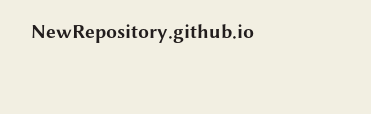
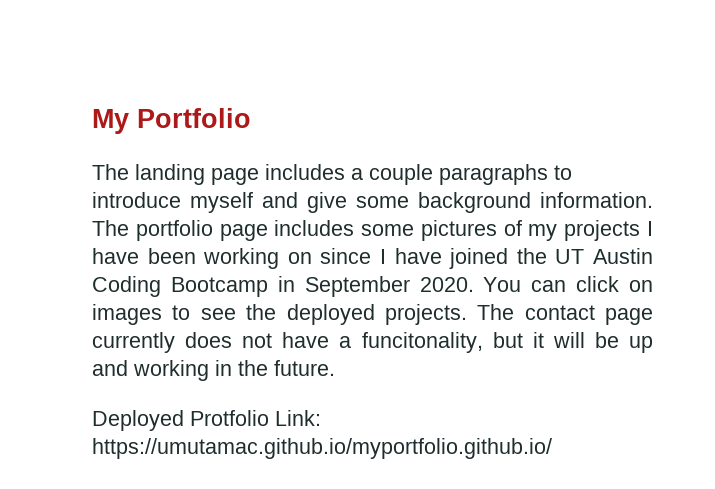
[31,24,254,43] NewRepository.github.io -> [92,108,251,134] [92,164,572,185] [92,192,653,213] [92,220,653,241] [92,248,654,269] [92,276,653,297] [92,304,653,325] [92,332,654,353] [92,360,335,381] [92,410,321,431] [92,438,552,459] My Portfolio // The landing page includes a couple paragraphs to introduce myself and give some background information. The portfolio page includes some pictures of my projects I have been working on since I have joined the UT Austin Coding Bootcamp in September 2020. You can click on images to see the deployed projects. The contact page currently does not have a funcitonality, but it will be up and working in the future. // Deployed Protfolio Link: https://umutamac.github.io/myportfolio.github.io/

